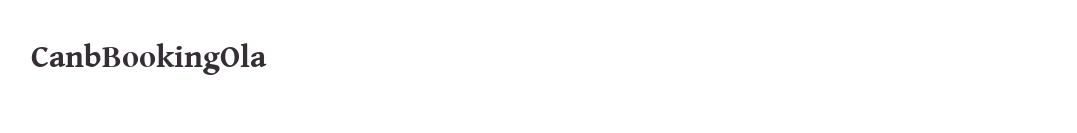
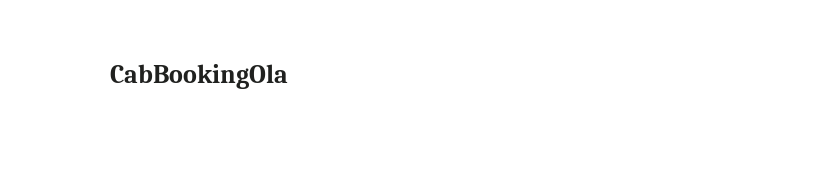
[31,43,267,75] CanbBookingOla -> [110,64,288,89] CabBookingOla

